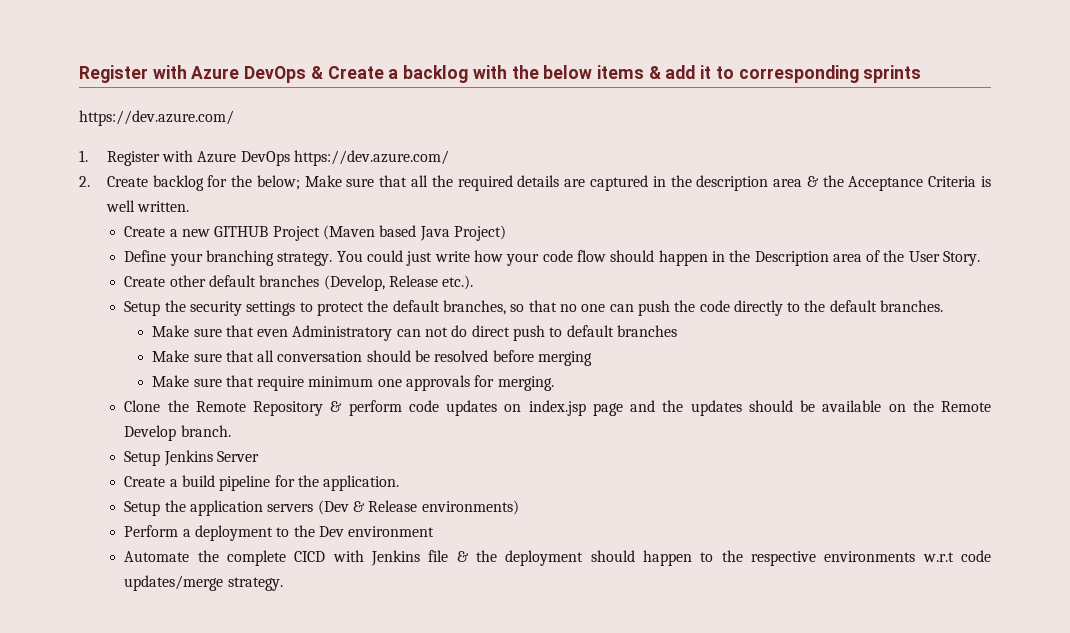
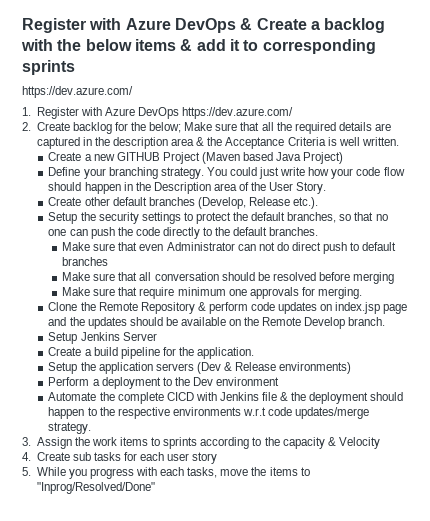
[292,325,393,341] Administratory -> [166,242,235,251] Administrator
(283, 584) none -> [22,437,380,449] [22,452,218,464] [22,467,310,479] [36,482,155,494] // 3. Assign the work items to sprints according to the capacity & Velocity // 4. Create sub tasks for each user story // 5. While you progress with each tasks, move the items to "Inprog/Resolved/Done"

